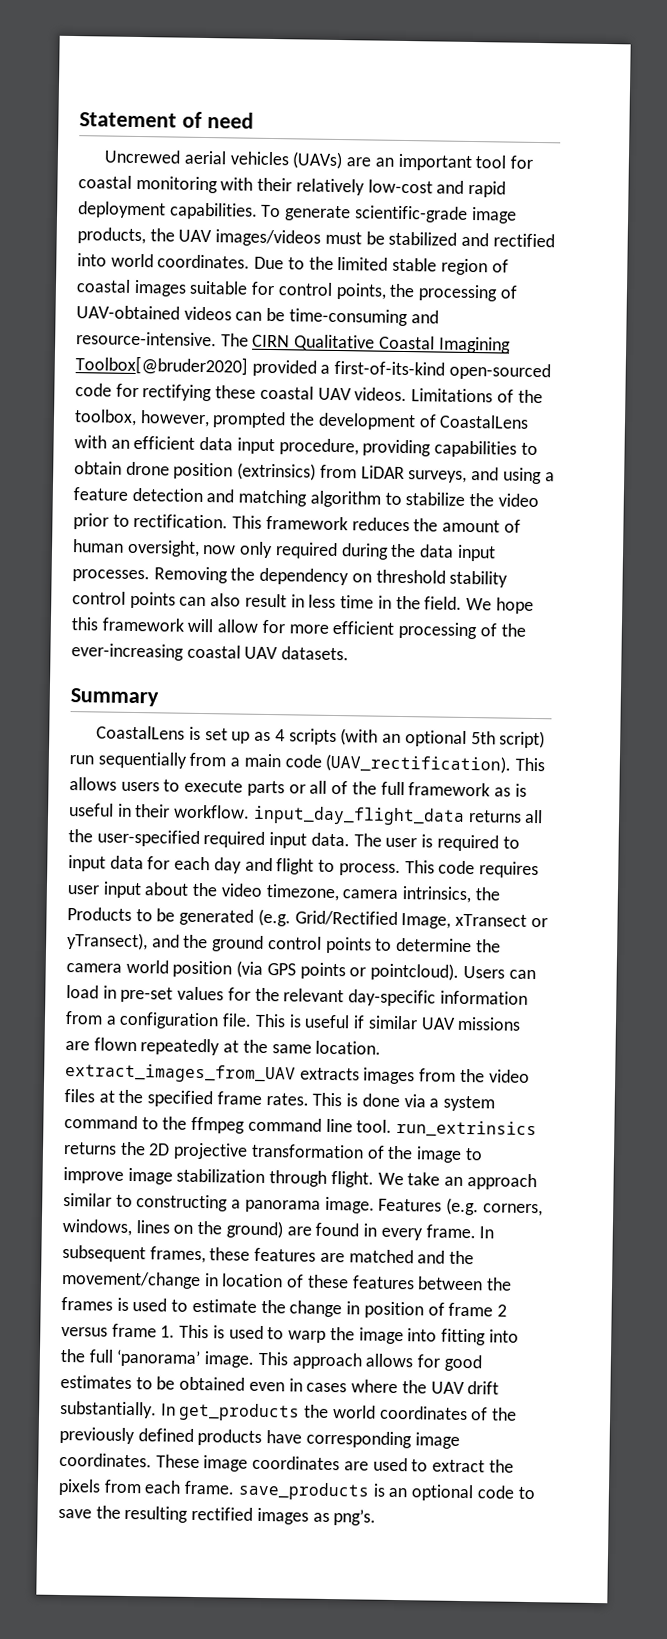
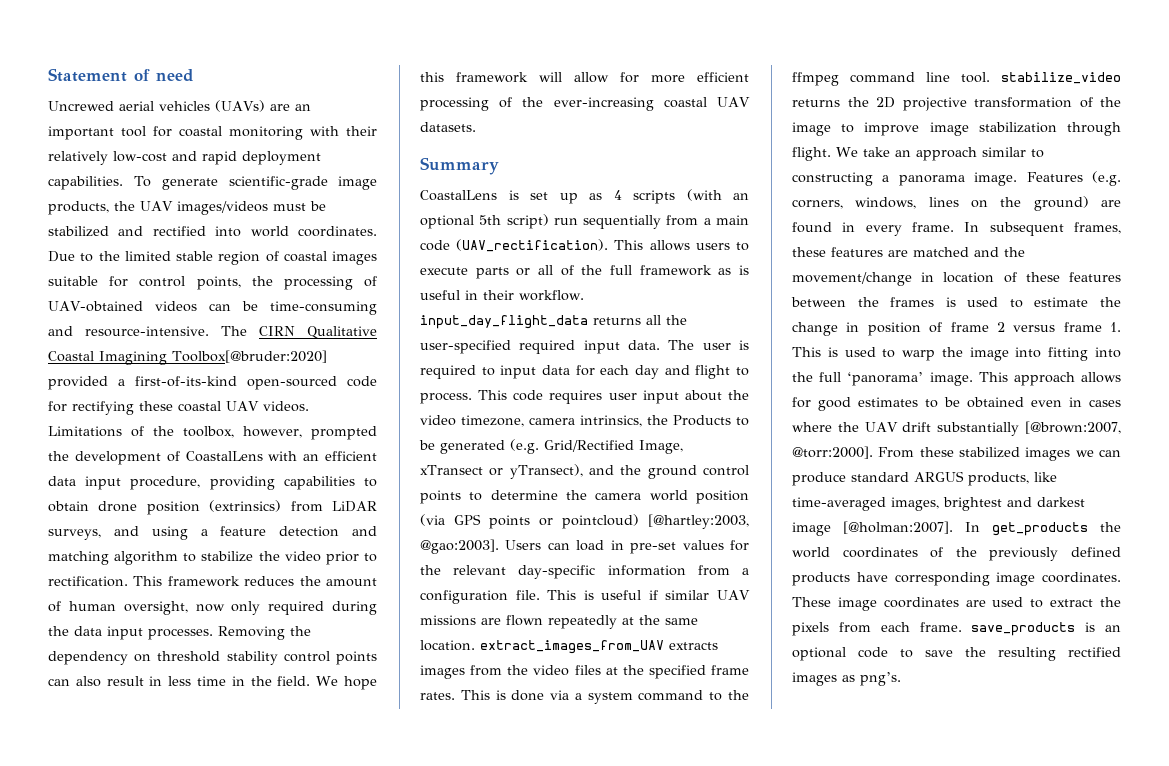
[75,355,248,376] Toolbox[@bruder2020] -> [172,350,327,363] Toolbox[@bruder:2020]
[370,962,460,981] pointcloud). -> [562,514,749,529] [420,539,499,554] pointcloud) [@hartley:2003, @gao:2003].
[396,1119,538,1139] run_extrinsics -> [1001,72,1121,84] stabilize_video
[60,1400,157,1419] substantially. -> [937,421,1121,436] [792,446,1121,461] [792,471,1057,486] [792,497,1085,511] [792,521,953,536] substantially [@brown:2007, @torr:2000]. From these stabilized images we can produce standard ARGUS products, like time-averaged images, brightest and darkest image [@holman:2007].

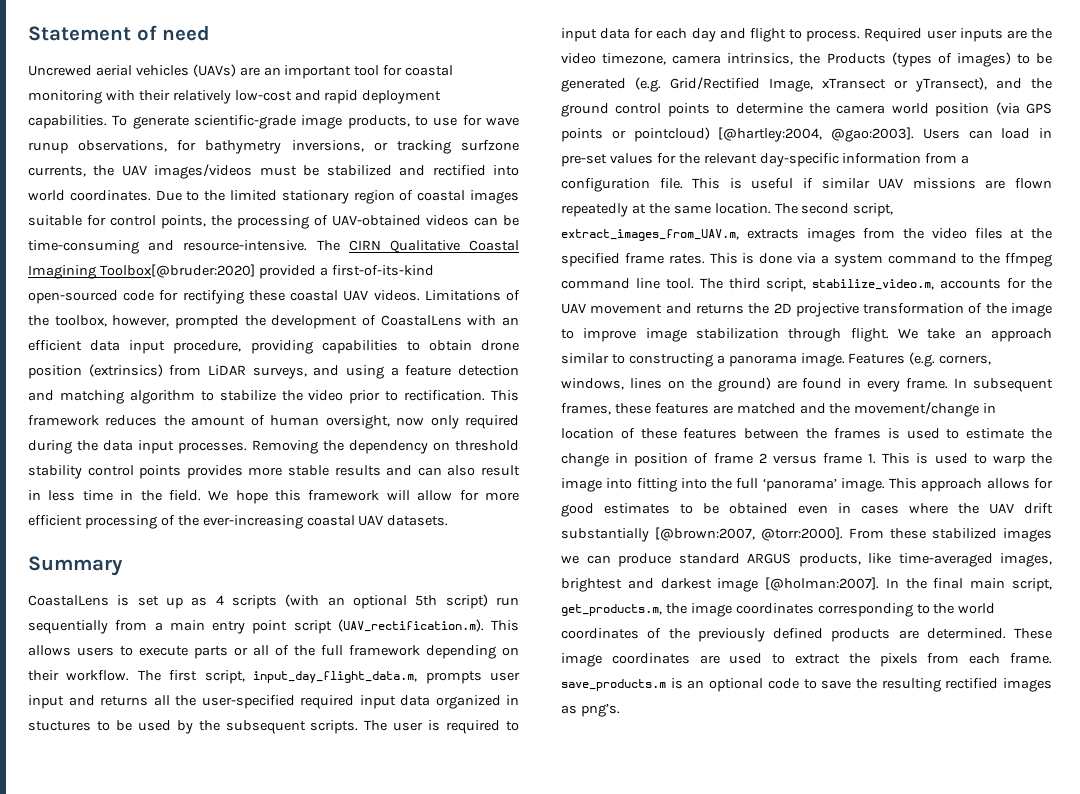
(109, 208) none -> [414,115,519,126] [28,140,519,154] [28,166,86,177] to use for wave runup observations, for bathymetry inversions, or tracking surfzone currents,
[176,251,213,261] stable -> [281,190,349,204] stationary
(377, 658) none -> [186,465,413,479] provides more stable results and
[420,239,609,252] code (UAV_rectification). -> [212,619,484,634] entry point script (UAV_rectification.m).
[718,265,749,275] [420,290,584,301] [420,315,588,329] as is useful in their workflow. input_day_flight_data -> [426,645,519,659] [28,670,521,684] [28,695,95,709] depending on their workflow. The first script, input_day_flight_data.m, prompts user input and
[628,340,660,350] data. -> [400,695,519,709] [28,720,359,734] data organized in stuctures to be used by the subsequent scripts.
[478,390,722,404] This code requires user input about -> [864,28,1027,42] Required user inputs are
(731, 420) none -> [891,52,1011,67] (types of images)
[648,514,749,529] [@hartley:2003, -> [718,127,823,142] [@hartley:2004,
[480,640,664,654] extract_images_from_UAV -> [774,203,894,217] [561,229,739,241] The second script, extract_images_from_UAV.m,
[1001,72,1121,84] stabilize_video -> [699,278,1052,292] [561,303,692,314] The third script, stabilize_video.m, accounts for the UAV movement and
[992,522,1088,536] get_products -> [905,578,1052,592] [561,603,930,617] the final main script, get_products.m, the image coordinates corresponding to
[856,572,1121,586] have corresponding image coordinates. -> [898,628,1006,639] are determined.
[971,622,1076,636] save_products -> [561,679,666,691] save_products.m

